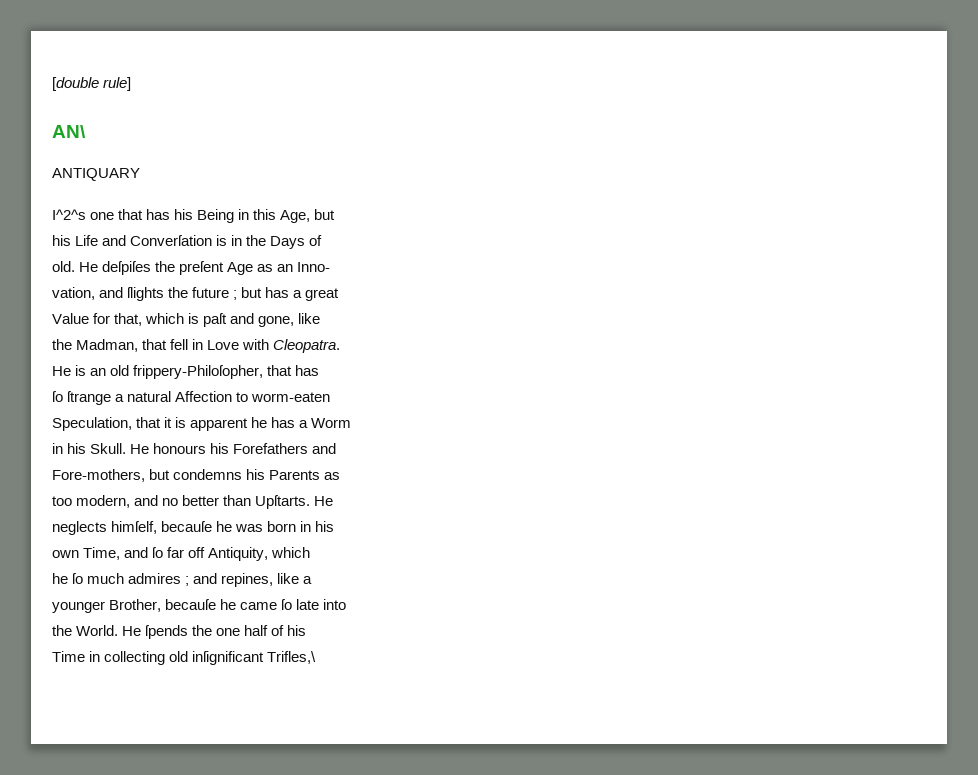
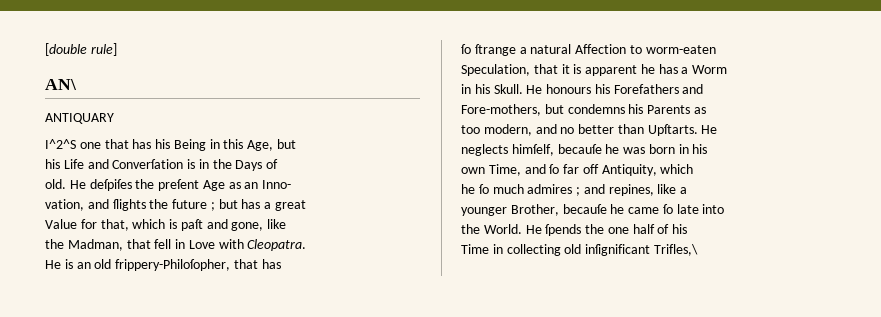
[52,209,86,220] I^2^s -> [45,139,76,149] I^2^S

